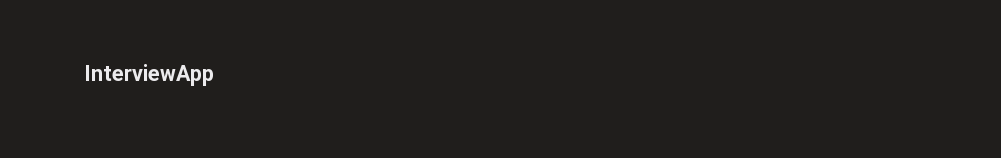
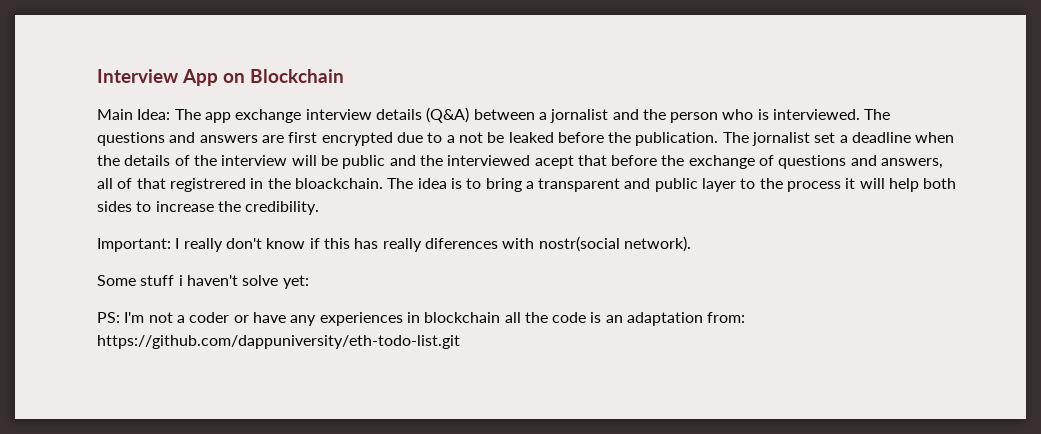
[84,64,214,86] InterviewApp -> [97,69,344,86] [97,107,891,123] [97,132,955,146] [97,155,944,169] [97,178,957,192] [97,201,320,215] [97,236,691,252] [97,275,309,289] [97,312,746,326] [97,335,460,349] Interview App on Blockchain // Main Idea: The app exchange interview details (Q&A) between a jornalist and the person who is interviewed. The questions and answers are first encrypted due to a not be leaked before the publication. The jornalist set a deadline when the details of the interview will be public and the interviewed acept that before the exchange of questions and answers, all of that registrered in the bloackchain. The idea is to bring a transparent and public layer to the process it will help both sides to increase the credibility. // Important: I really don't know if this has really diferences with nostr(social network). // Some stuff i haven't solve yet: // PS: I'm not a coder or have any experiences in blockchain all the code is an adaptation from: https://github.com/dappuniversity/eth-todo-list.git

